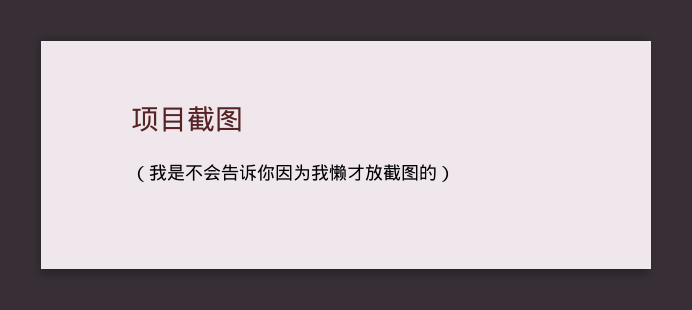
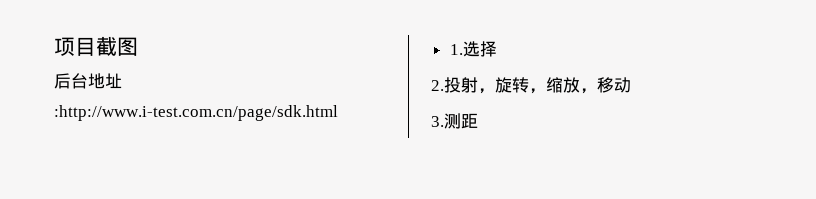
[131,164,455,182] （我是不会告诉你因为我懒才放截图的） -> [54,73,122,89] [54,105,338,121] [449,41,497,57] [431,77,631,94] [431,113,478,129] 后台地址:http://www.i-test.com.cn/page/sdk.html // 1.选择 // 2.投射，旋转，缩放，移动 // 3.测距

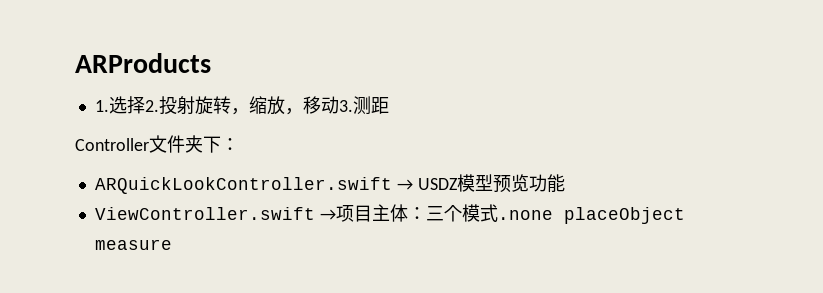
[54,36,138,56] [54,73,122,89] [54,105,338,121] 项目截图 // 后台地址:http://www.i-test.com.cn/page/sdk.html -> [75,53,211,73] ARProducts
(497, 49) // -> (145, 105) none
[478,88,495,94] ， -> (195, 105) none
(631, 85) // -> (339, 105) none
(478, 121) none -> [75,135,239,153] [94,174,565,194] [94,204,685,224] [94,239,172,250] // Controller文件夹下： // ARQuickLookController.swift → USDZ模型预览功能 // ViewController.swift →项目主体：三个模式.none placeObject measure

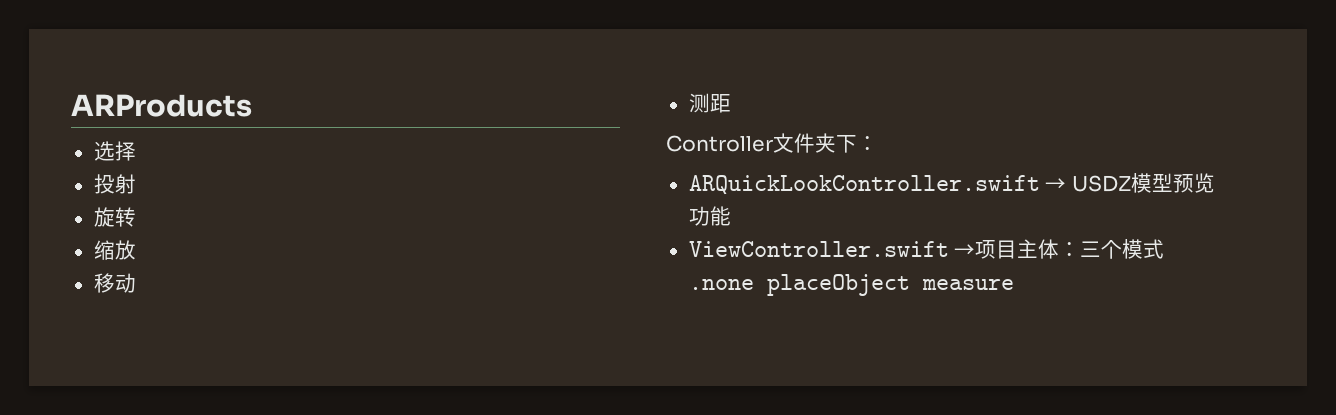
[94,100,109,112] 1. -> (252, 105) none
[144,100,159,112] 2. -> (136, 151) //
(195, 105) none -> (136, 184) //
[230,108,249,115] ， -> (136, 217) //
[284,108,303,115] ， -> (136, 250) //
[338,100,353,112] 3. -> (136, 283) //

